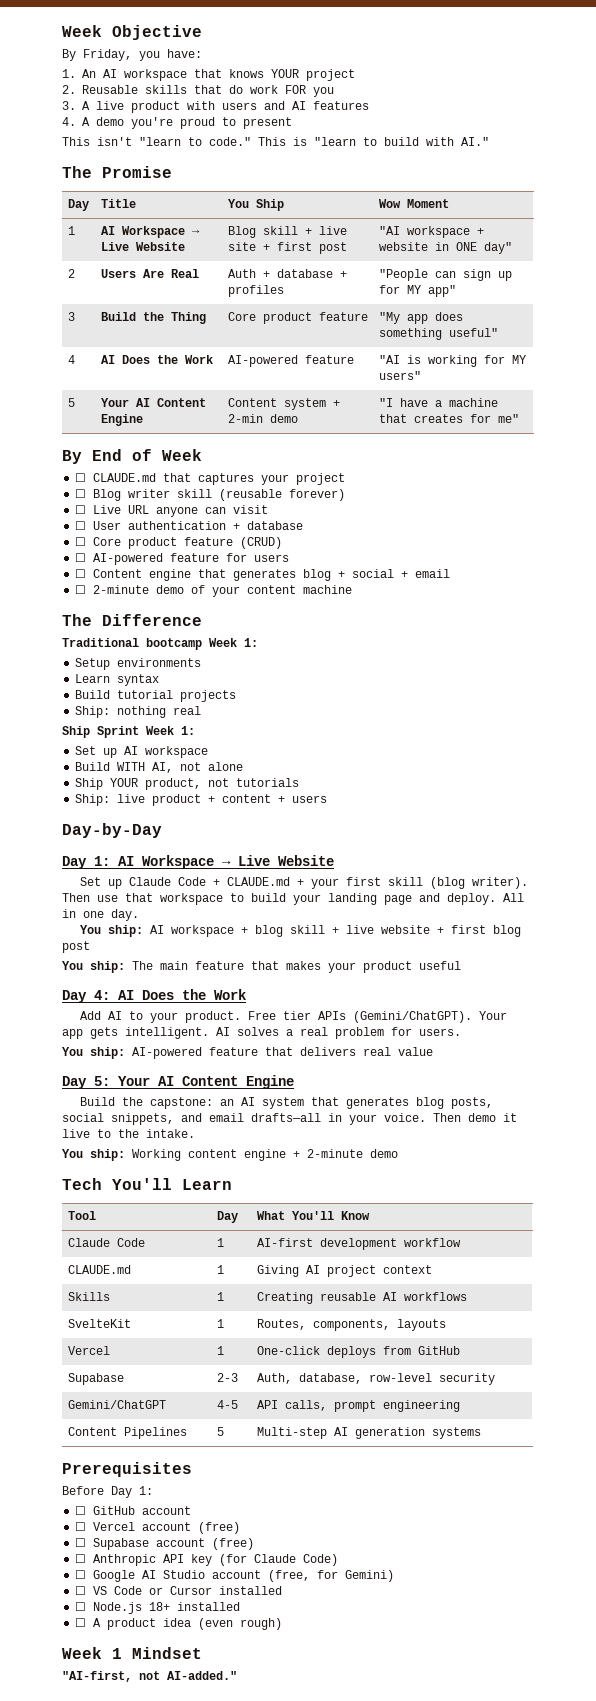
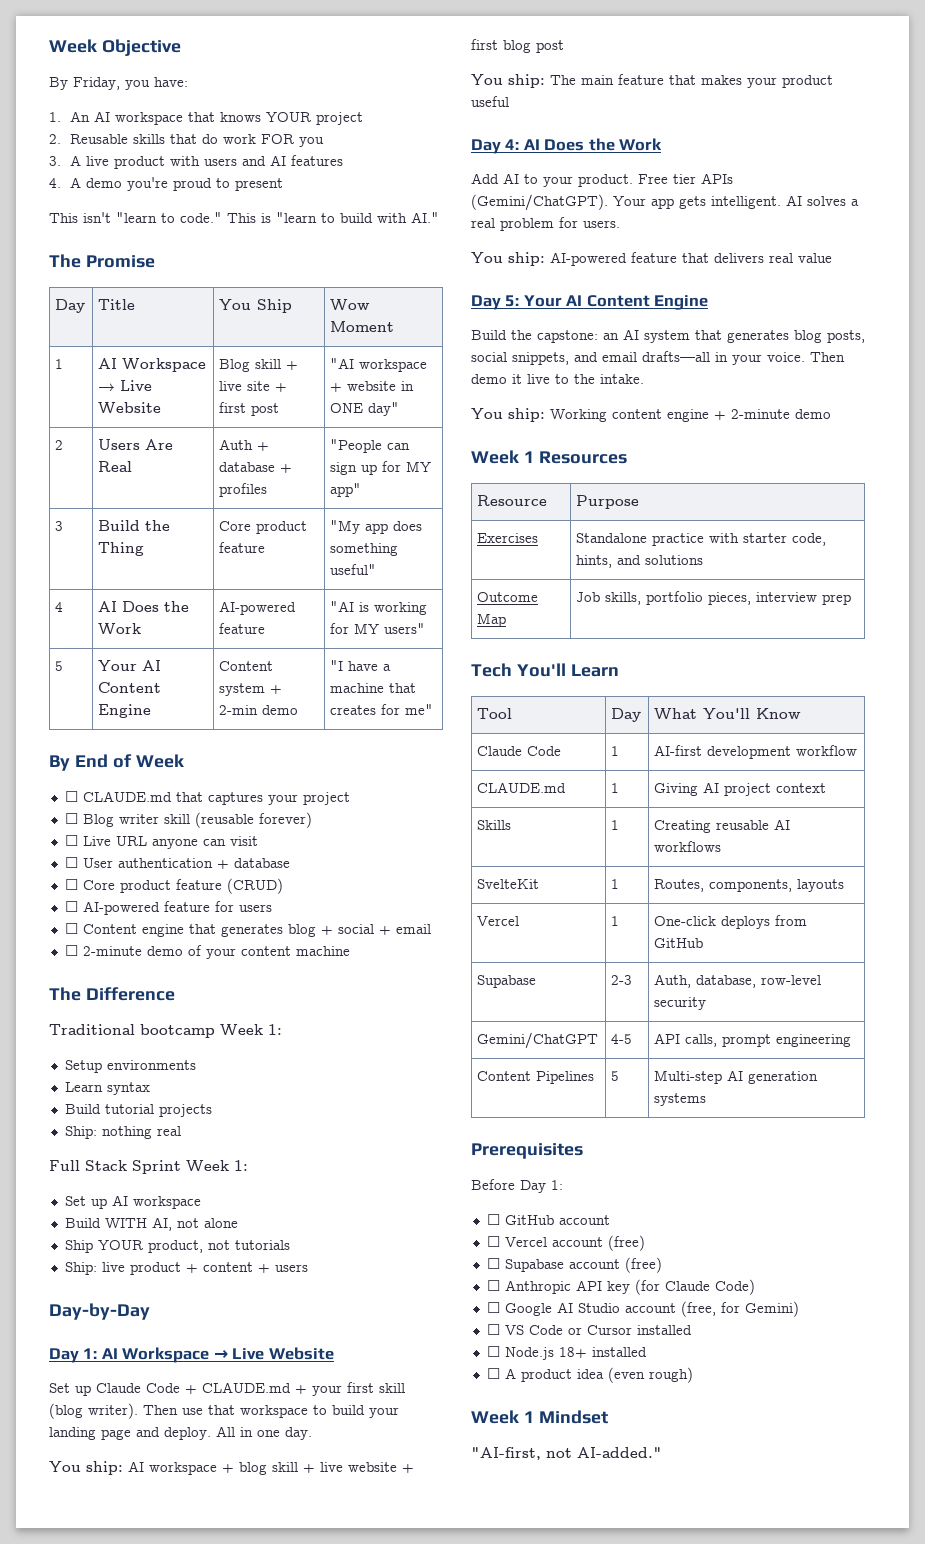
[62,726,90,738] Ship -> [49,1160,127,1171] Full Stack
(398, 1153) none -> [471,450,627,464] [477,495,548,506] [576,495,640,509] [477,533,539,543] [576,533,827,546] [576,555,704,568] [477,592,539,602] [477,613,507,627] [576,591,852,605] // Week 1 Resources // Resource | Purpose // Exercises | Standalone practice with starter code, hints, and solutions // Outcome Map | Job skills, portfolio pieces, interview prep

